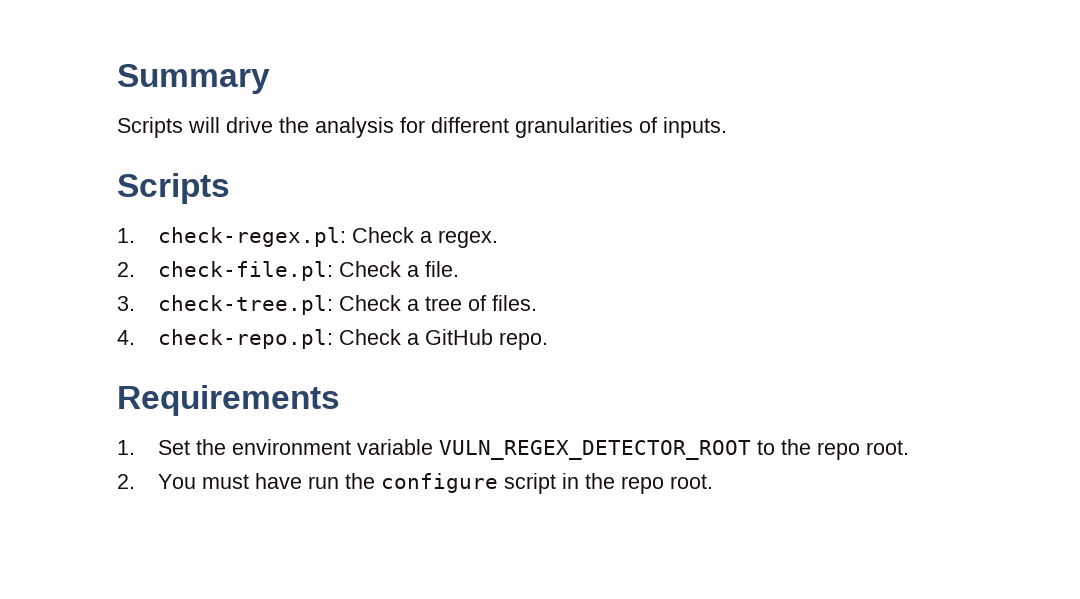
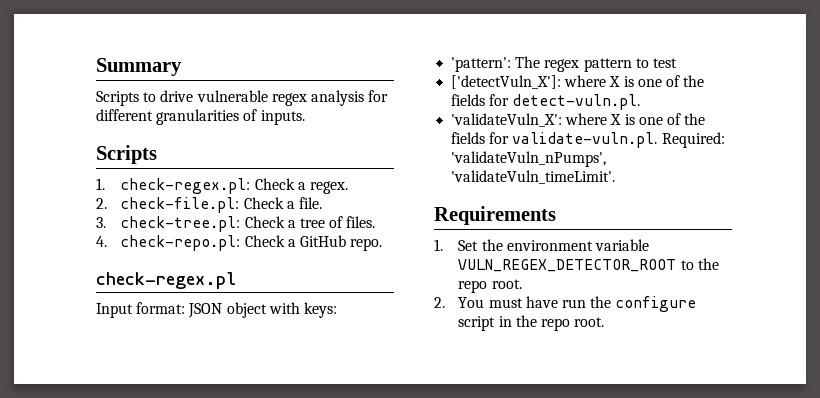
[188,117,309,133] will drive the -> [143,90,307,106] to drive vulnerable regex
(549, 341) none -> [96,272,236,289] [96,302,337,318] [451,56,677,72] [451,75,705,89] [451,94,641,110] [451,113,706,127] [451,132,725,148] [451,151,607,167] [451,170,616,184] // check-regex.pl // Input format: JSON object with keys: // 'pattern': The regex pattern to test // ['detectVuln_X']: where X is one of the fields for detect-vuln.pl. // 'validateVuln_X': where X is one of the fields for validate-vuln.pl. Required: 'validateVuln_nPumps', 'validateVuln_timeLimit'.

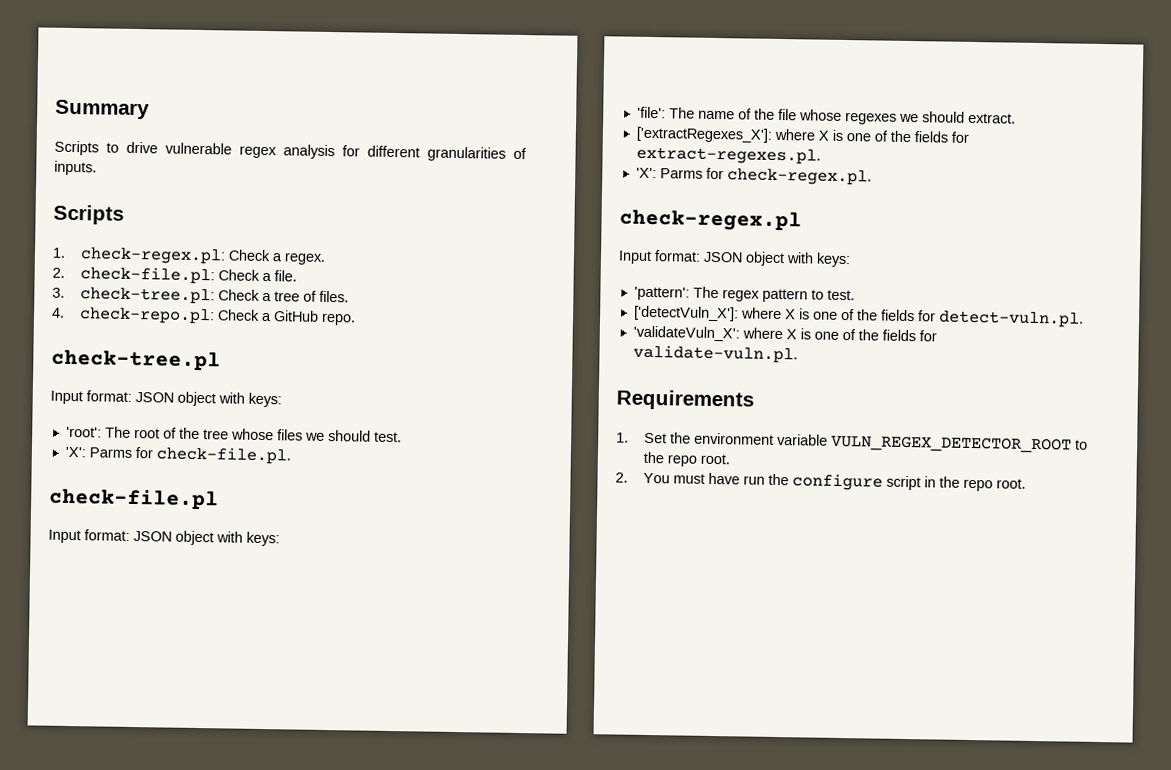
(383, 244) none -> [51,349,221,372] [50,390,282,408] [65,426,402,443] [64,446,291,465] [49,487,219,511] [48,529,280,547] [636,106,1016,125] [635,126,969,143] [635,146,821,165] [635,167,872,186] // check-tree.pl // Input format: JSON object with keys: // 'root': The root of the tree whose files we should test. // 'X': Parms for check-file.pl. // check-file.pl // Input format: JSON object with keys: // 'file': The name of the file whose regexes we should extract. // ['extractRegexes_X']: where X is one of the fields for extract-regexes.pl. // 'X': Parms for check-regex.pl.
[652,58,677,68] test -> [826,289,855,301] test.
[661,132,725,148] [451,151,607,167] [451,170,616,184] Required: 'validateVuln_nPumps', 'validateVuln_timeLimit'. -> (798, 354) none

